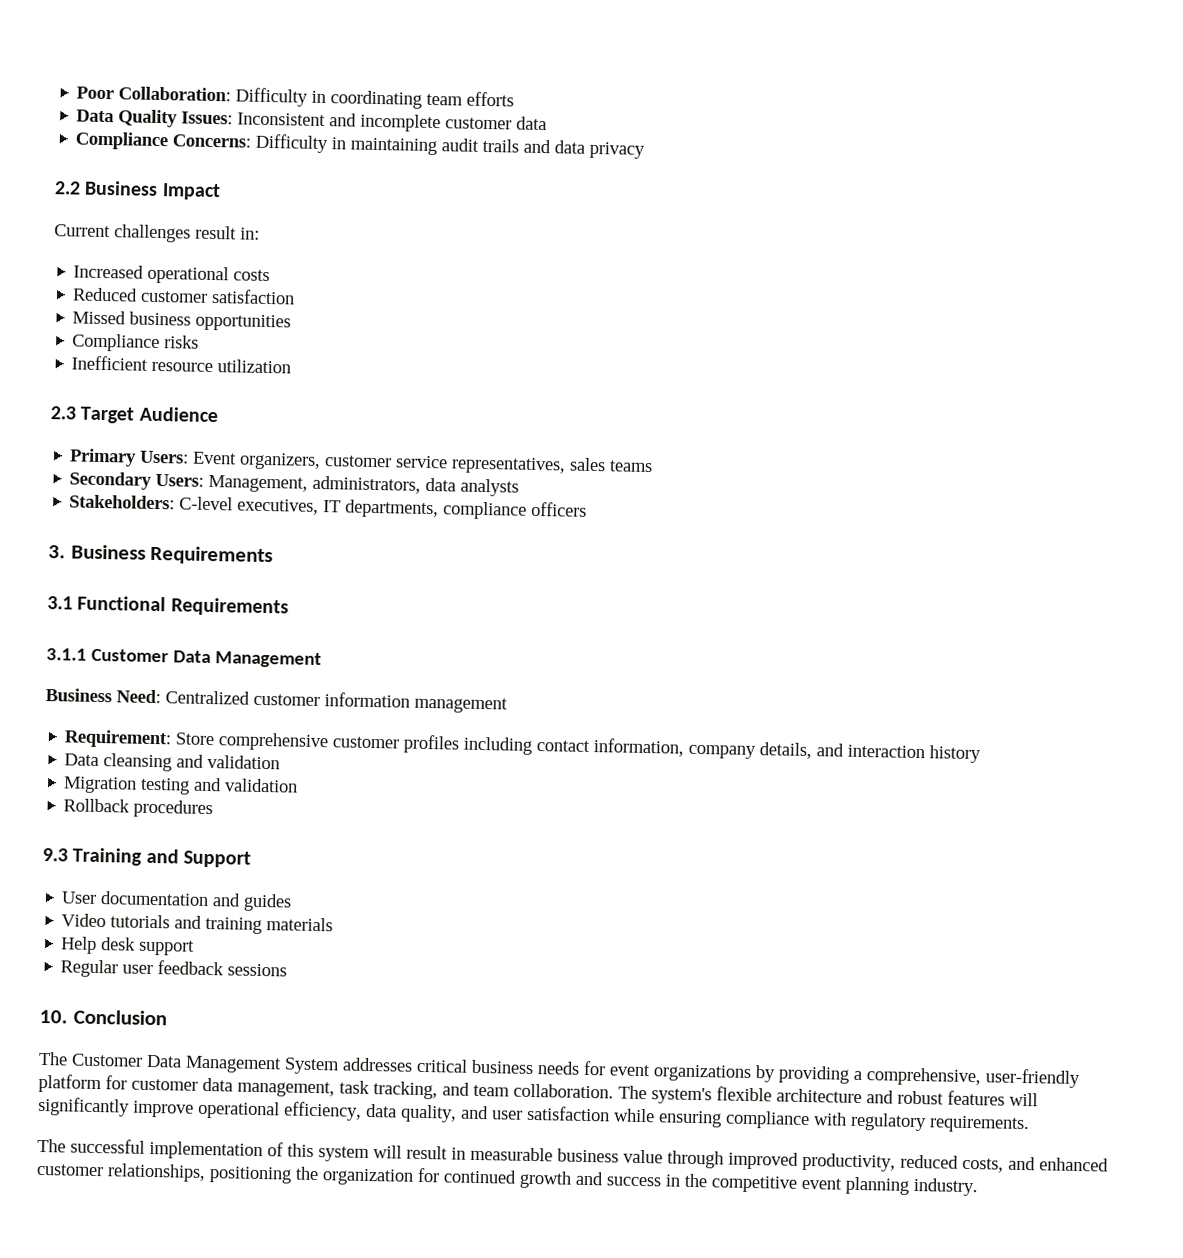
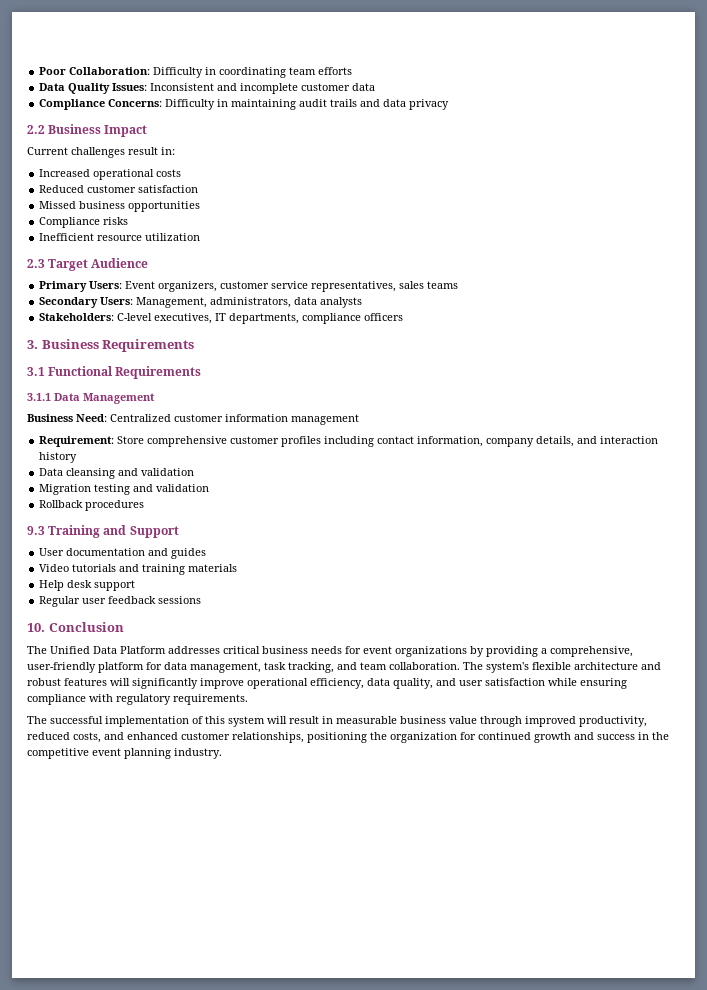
[90,648,169,663] Customer -> (51, 397) none
[71,1053,340,1075] Customer Data Management System -> [50,646,166,654] Unified Data Platform
[131,1078,198,1091] customer -> (162, 666) none

